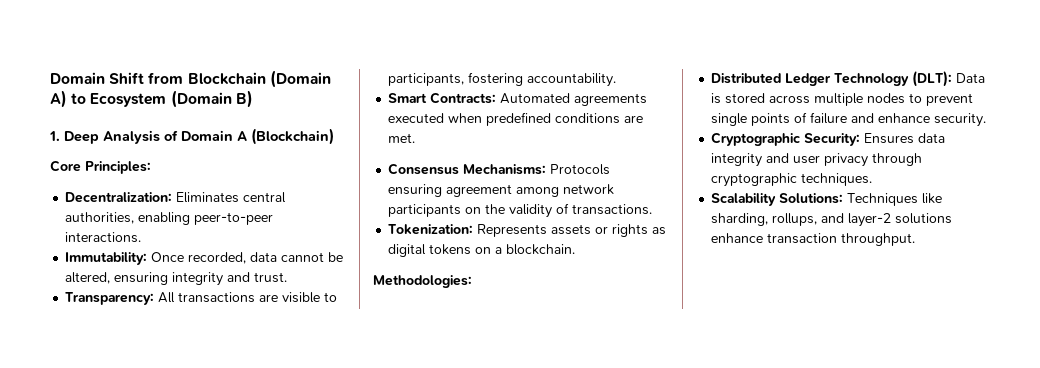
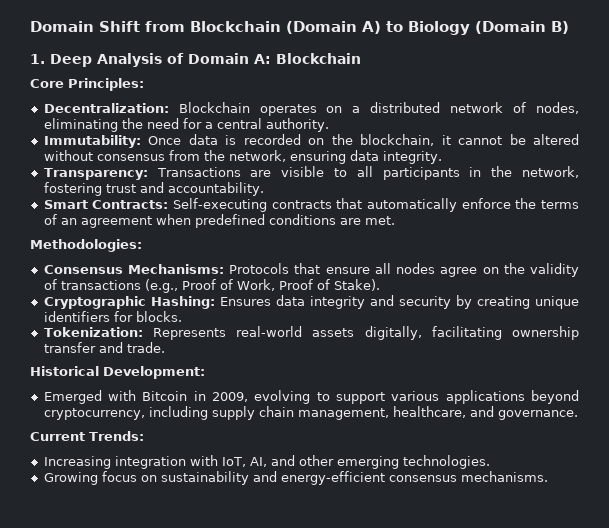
[90,93,167,107] Ecosystem -> [408,21,470,35] Biology
[237,128,334,145] A (Blockchain) -> [254,53,361,64] A: Blockchain
[176,192,287,203] [65,212,274,225] [65,232,142,243] [65,252,344,265] [65,272,288,286] Eliminates central authorities, enabling peer-to-peer interactions. // Immutability: Once recorded, data cannot be altered, ensuring integrity and trust. -> [178,102,579,116] [43,118,329,132] [43,134,580,148] [43,150,442,164] Blockchain operates on a distributed network of nodes, eliminating the need for a central authority. // Immutability: Once data is recorded on the blockchain, it cannot be altered without consensus from the network, ensuring data integrity.
[158,292,256,303] All transactions -> [156,167,241,177] Transactions
[388,72,617,87] [388,92,648,106] [388,113,445,123] participants, fostering accountability. // Smart Contracts: Automated agreements executed -> [356,166,579,180] [43,182,264,196] [43,198,579,212] [43,214,152,228] all participants in the network, fostering trust and accountability. // Smart Contracts: Self-executing contracts that automatically enforce the terms of an agreement
(416, 138) none -> [30,239,142,252] // Methodologies:
[388,184,615,197] [388,203,653,218] [388,224,667,237] [388,244,576,257] [373,275,472,288] [711,71,986,87] [711,93,974,106] [711,112,987,127] ensuring agreement among network participants on the validity of transactions. // Tokenization: Represents assets or rights as digital tokens on a blockchain. // Methodologies: // Distributed Ledger Technology (DLT): Data is stored across multiple nodes to prevent single points of failure and enhance security. -> [294,263,580,277] [43,279,380,293] that ensure all nodes agree on the validity of transactions (e.g., Proof of Work, Proof of Stake).
[804,133,861,146] Security: -> [150,296,215,309] Hashing:
[793,153,923,167] [711,173,873,187] [711,193,943,206] [711,213,953,227] [711,233,916,246] user privacy through cryptographic techniques. // Scalability Solutions: Techniques like sharding, rollups, and layer-2 solutions enhance transaction throughput. -> [398,295,579,309] [43,311,182,322] [43,326,579,340] [43,342,165,353] [30,366,205,379] [43,390,579,404] [43,406,578,420] [30,431,144,441] [43,455,490,469] [43,471,548,485] security by creating unique identifiers for blocks. // Tokenization: Represents real-world assets digitally, facilitating ownership transfer and trade. // Historical Development: // Emerged with Bitcoin in 2009, evolving to support various applications beyond cryptocurrency, including supply chain management, healthcare, and governance. // Current Trends: // Increasing integration with IoT, AI, and other emerging technologies. // Growing focus on sustainability and energy-efficient consensus mechanisms.

